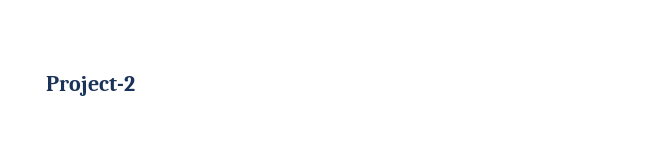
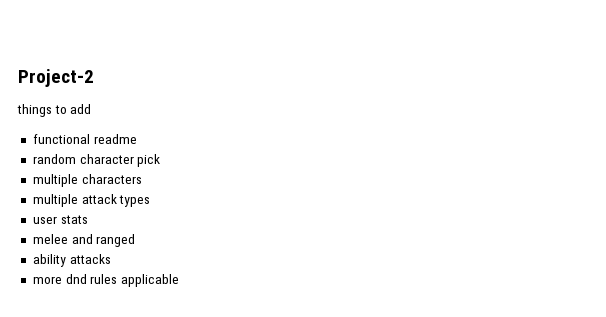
(135, 86) none -> [17,104,92,117] [32,134,137,144] [32,154,161,167] [32,174,142,187] [32,194,151,207] [32,215,88,224] [32,234,136,247] [32,254,111,267] [32,274,179,287] // things to add // functional readme // random character pick // multiple characters // multiple attack types // user stats // melee and ranged // ability attacks // more dnd rules applicable

